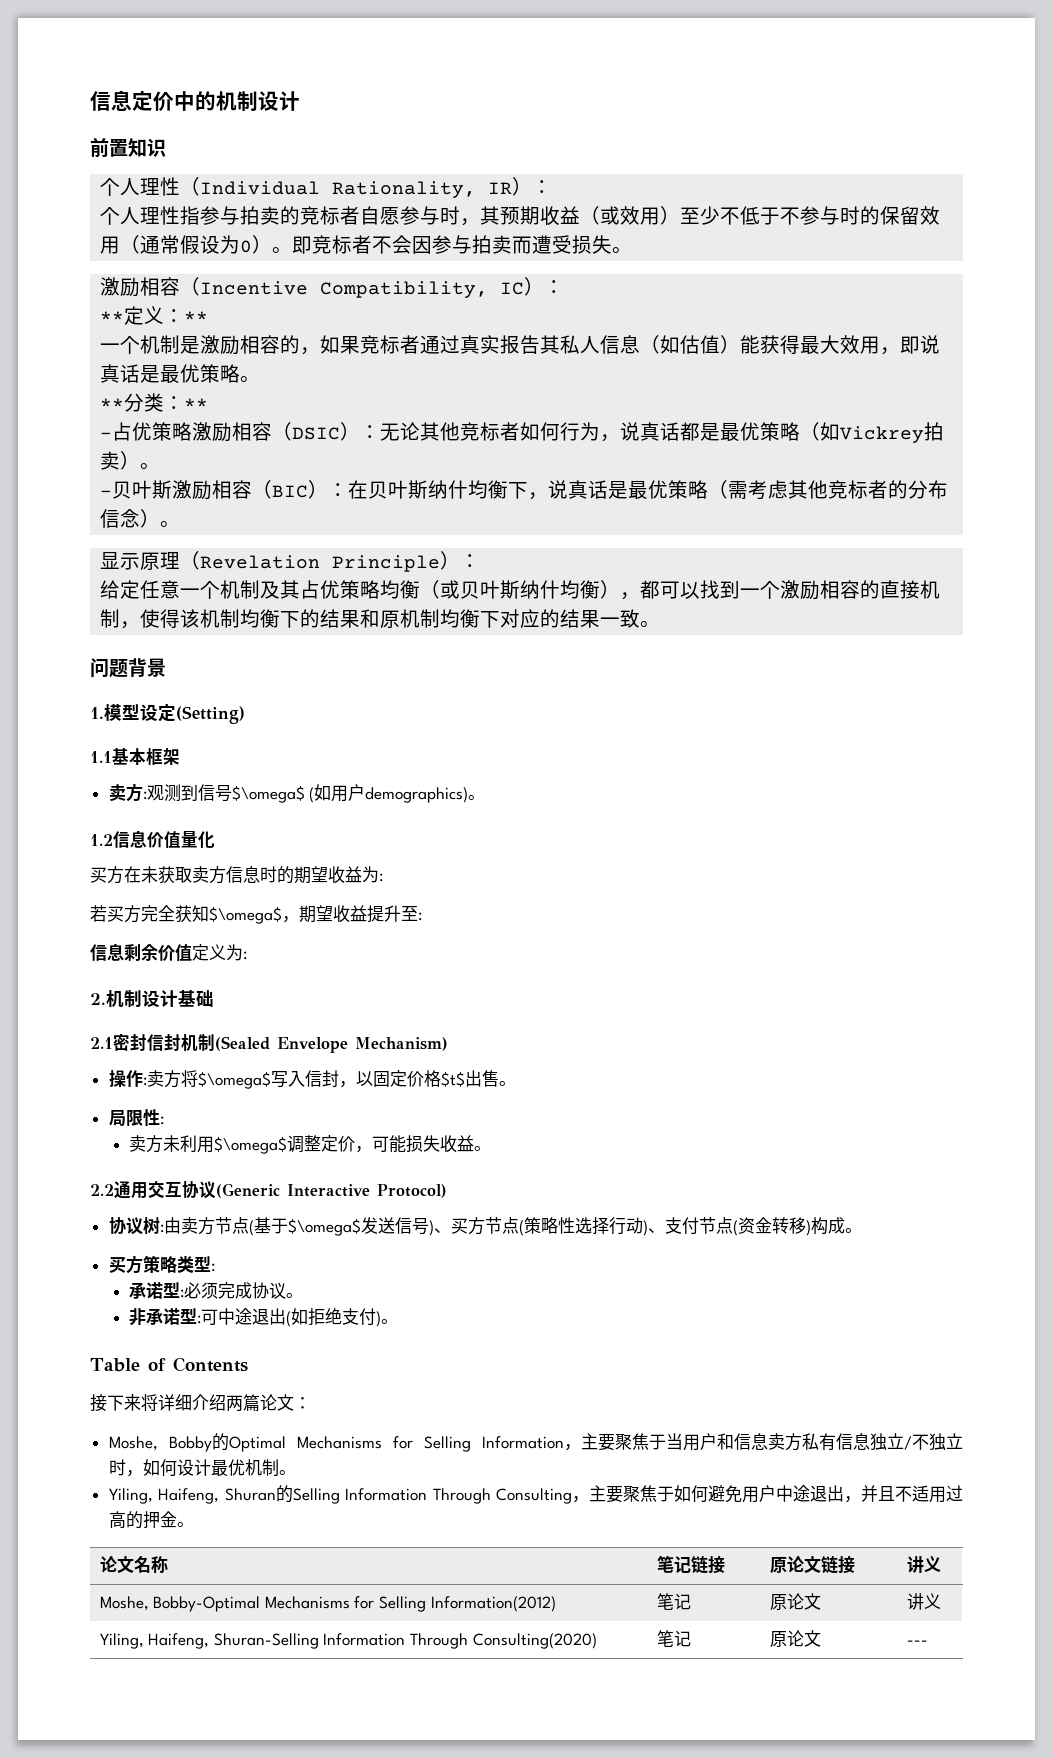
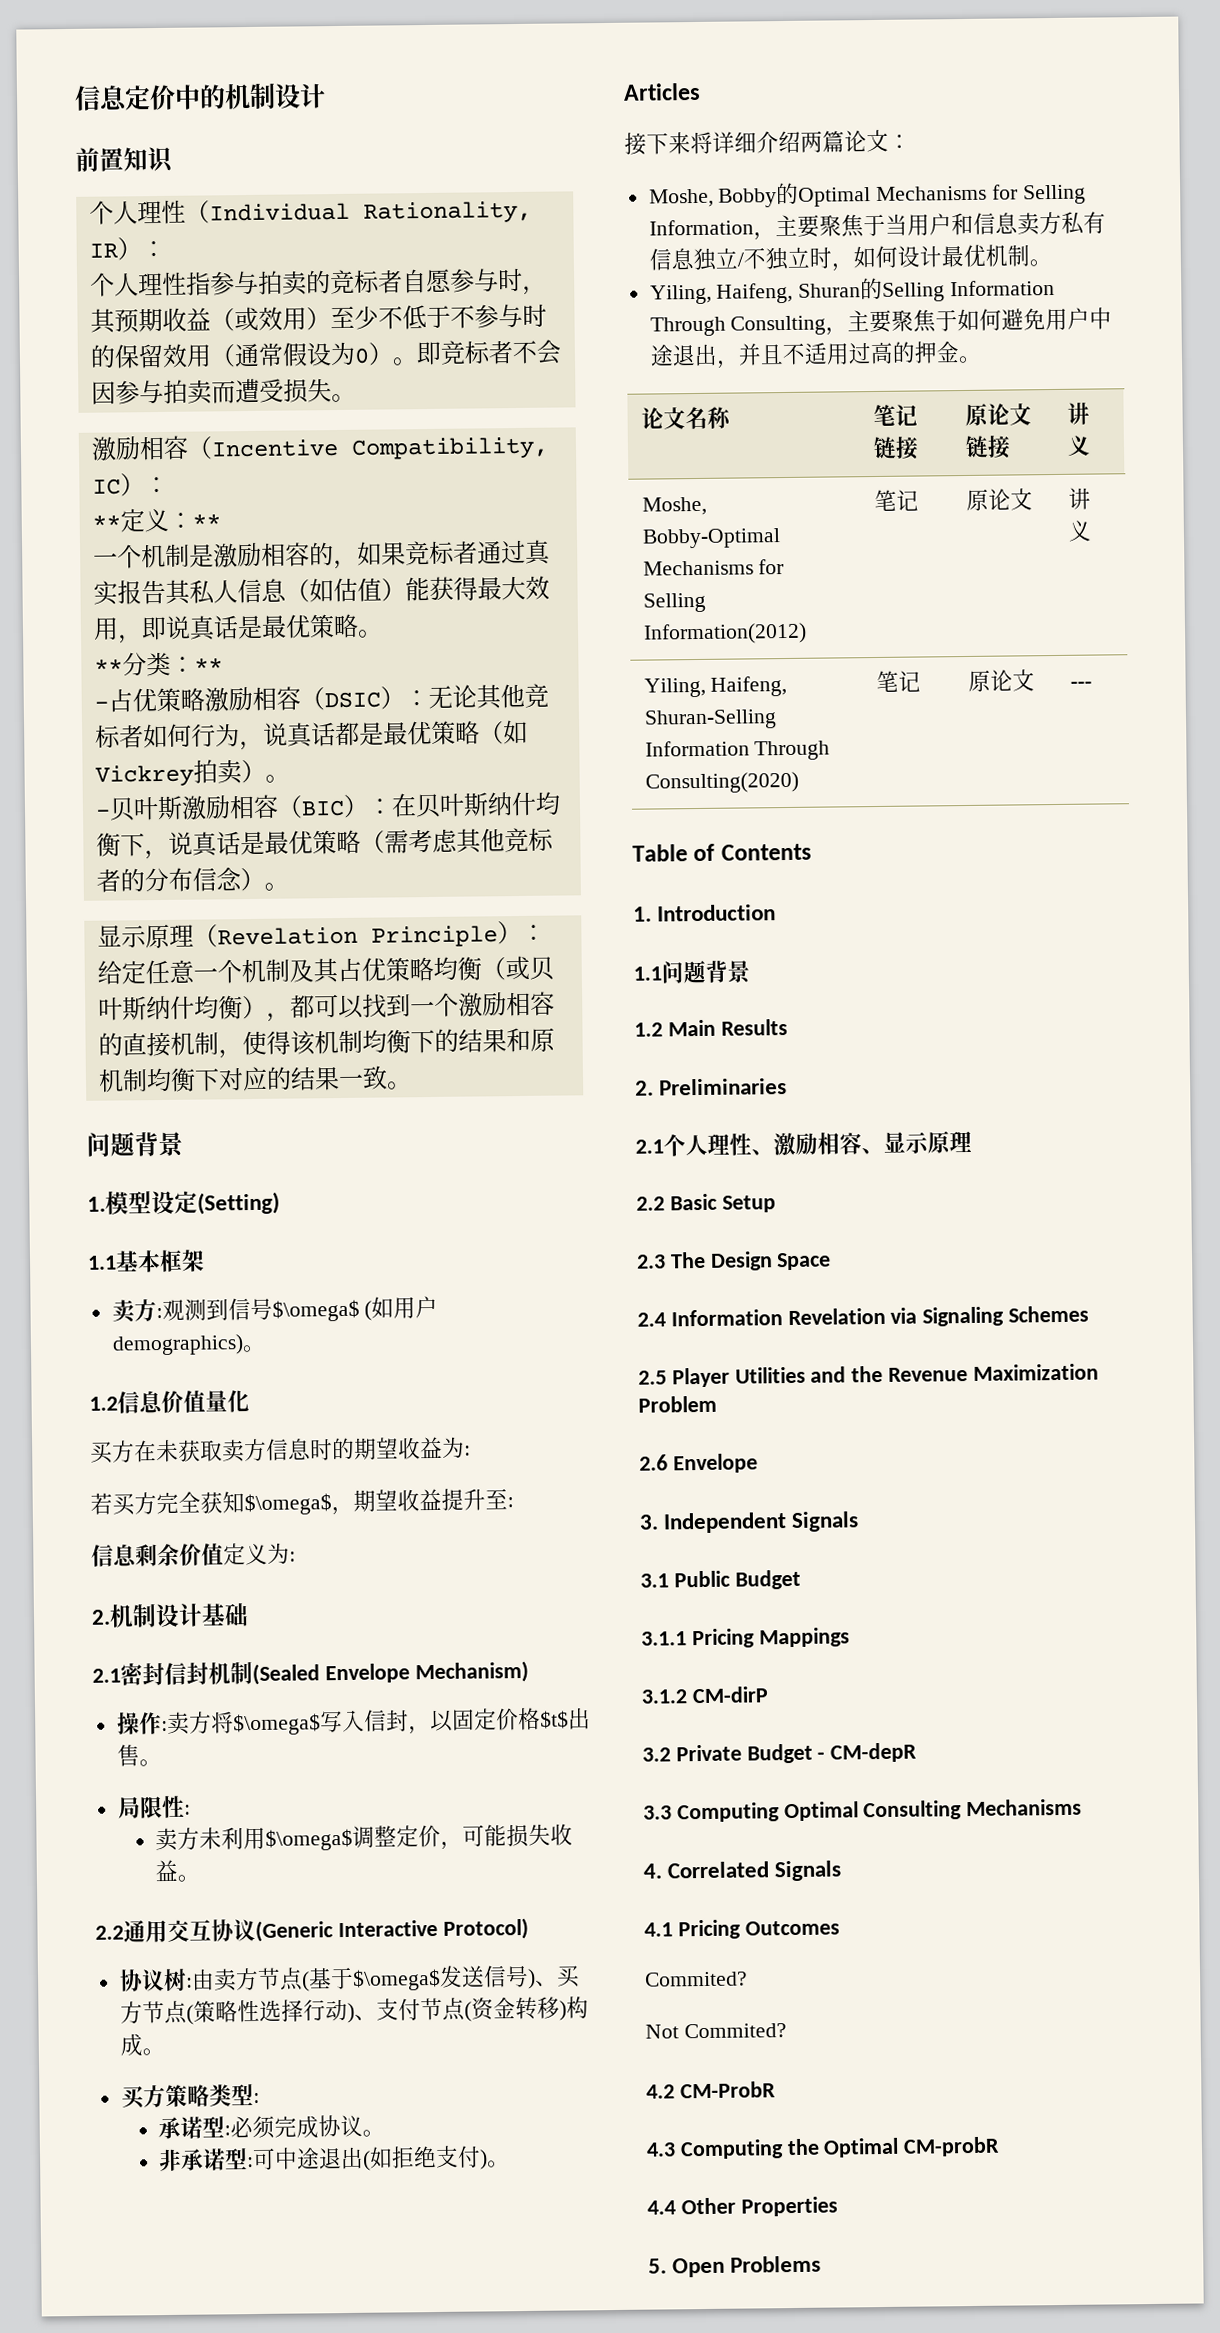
[90,1357,248,1372] Table of Contents -> [623,82,701,101] Articles
(928, 1642) none -> [632,843,812,862] [633,904,777,922] [633,959,750,984] [634,1019,788,1037] [635,1078,788,1096] [635,1130,972,1157] [636,1193,776,1213] [636,1251,832,1271] [637,1305,1090,1327] [638,1363,1099,1388] [638,1395,717,1413] [639,1453,758,1474] [639,1511,860,1534] [640,1569,801,1590] [641,1627,850,1649] [641,1686,768,1704] [642,1742,918,1764] [643,1798,1083,1823] [643,1860,842,1882] [644,1919,840,1940] [645,1971,748,1987] [645,2023,787,2039] [646,2081,776,2099] [646,2136,1001,2160] [647,2196,838,2217] [648,2255,822,2278] // Table of Contents // 1. Introduction // 1.1问题背景 // 1.2 Main Results // 2. Preliminaries // 2.1个人理性、激励相容、显示原理 // 2.2 Basic Setup // 2.3 The Design Space // 2.4 Information Revelation via Signaling Schemes // 2.5 Player Utilities and the Revenue Maximization Problem // 2.6 Envelope // 3. Independent Signals // 3.1 Public Budget // 3.1.1 Pricing Mappings // 3.1.2 CM-dirP // 3.2 Private Budget - CM-depR // 3.3 Computing Optimal Consulting Mechanisms // 4. Correlated Signals // 4.1 Pricing Outcomes // Commited? // Not Commited? // 4.2 CM-ProbR // 4.3 Computing the Optimal CM-probR // 4.4 Other Properties // 5. Open Problems

